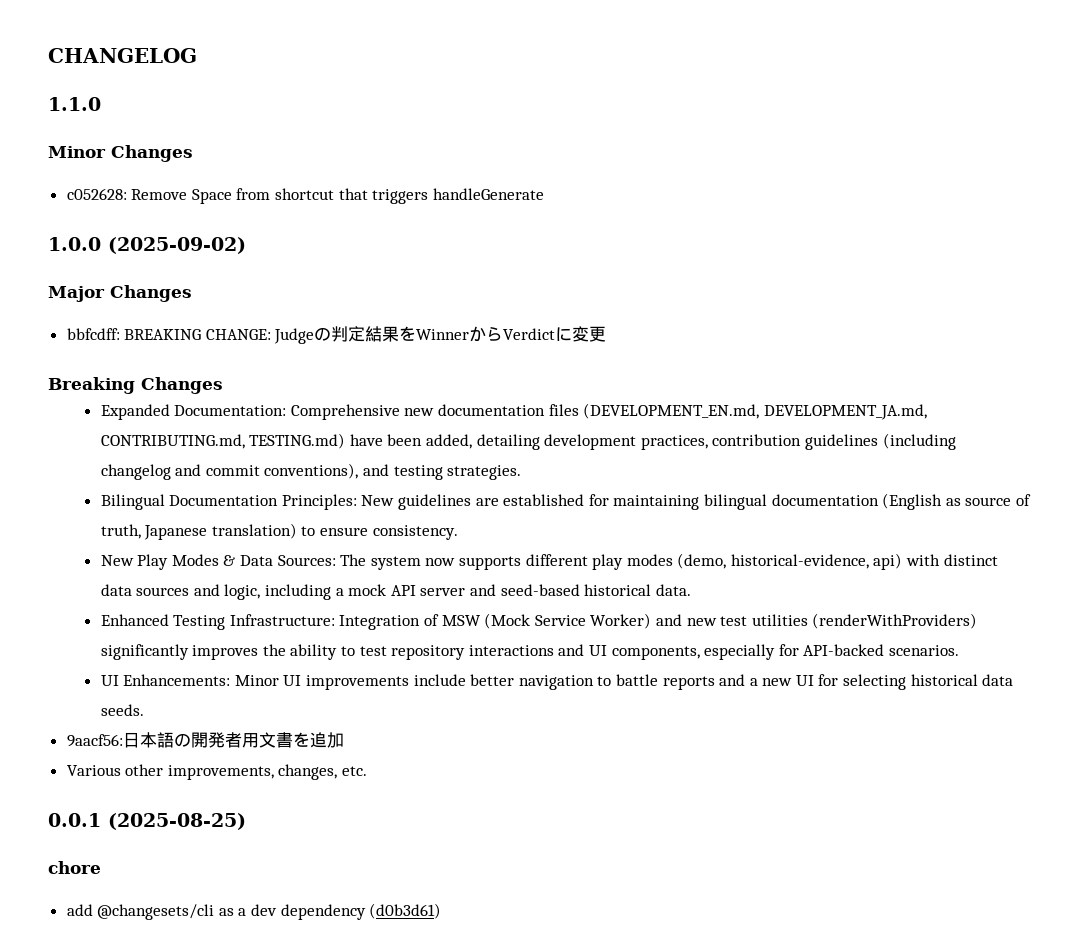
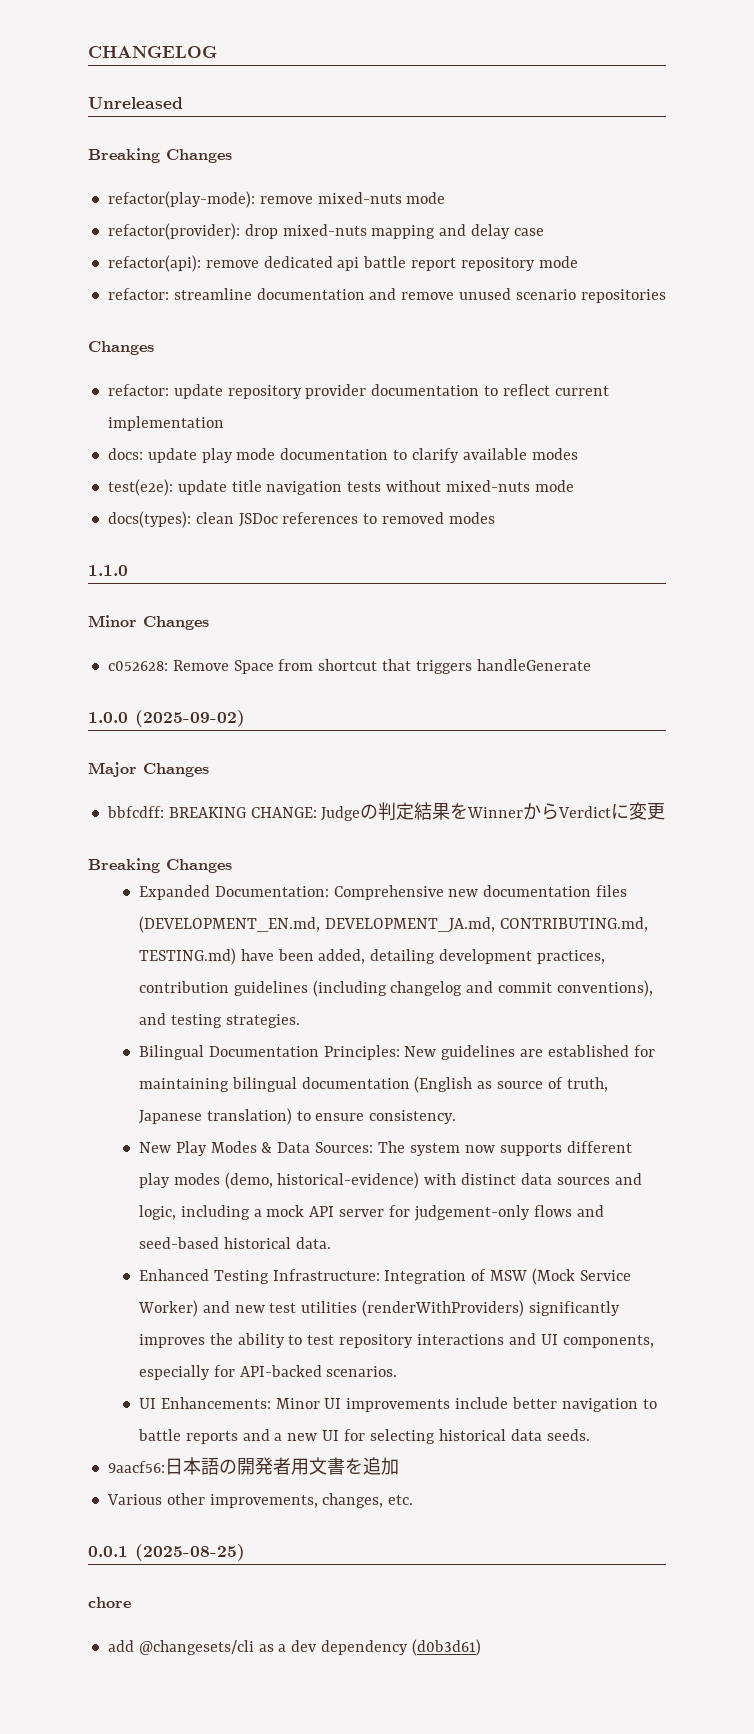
(197, 55) none -> [88,97,183,109] [88,148,232,163] [107,191,446,208] [107,223,544,240] [107,255,578,272] [107,288,666,303] [88,341,154,355] [107,384,609,399] [107,416,224,431] [107,448,578,463] [107,479,574,496] [107,511,495,528] // Unreleased // Breaking Changes // refactor(play-mode): remove mixed-nuts mode // refactor(provider): drop mixed-nuts mapping and delay case // refactor(api): remove dedicated api battle report repository mode // refactor: streamline documentation and remove unused scenario repositories // Changes // refactor: update repository provider documentation to reflect current implementation // docs: update play mode documentation to clarify available modes // test(e2e): update title navigation tests without mixed-nuts mode // docs(types): clean JSDoc references to removed modes
[730,553,903,570] historical-evidence, api) -> [277,1172,420,1189] historical-evidence)
(466, 592) none -> [389,1205,572,1221] for judgement-only flows

